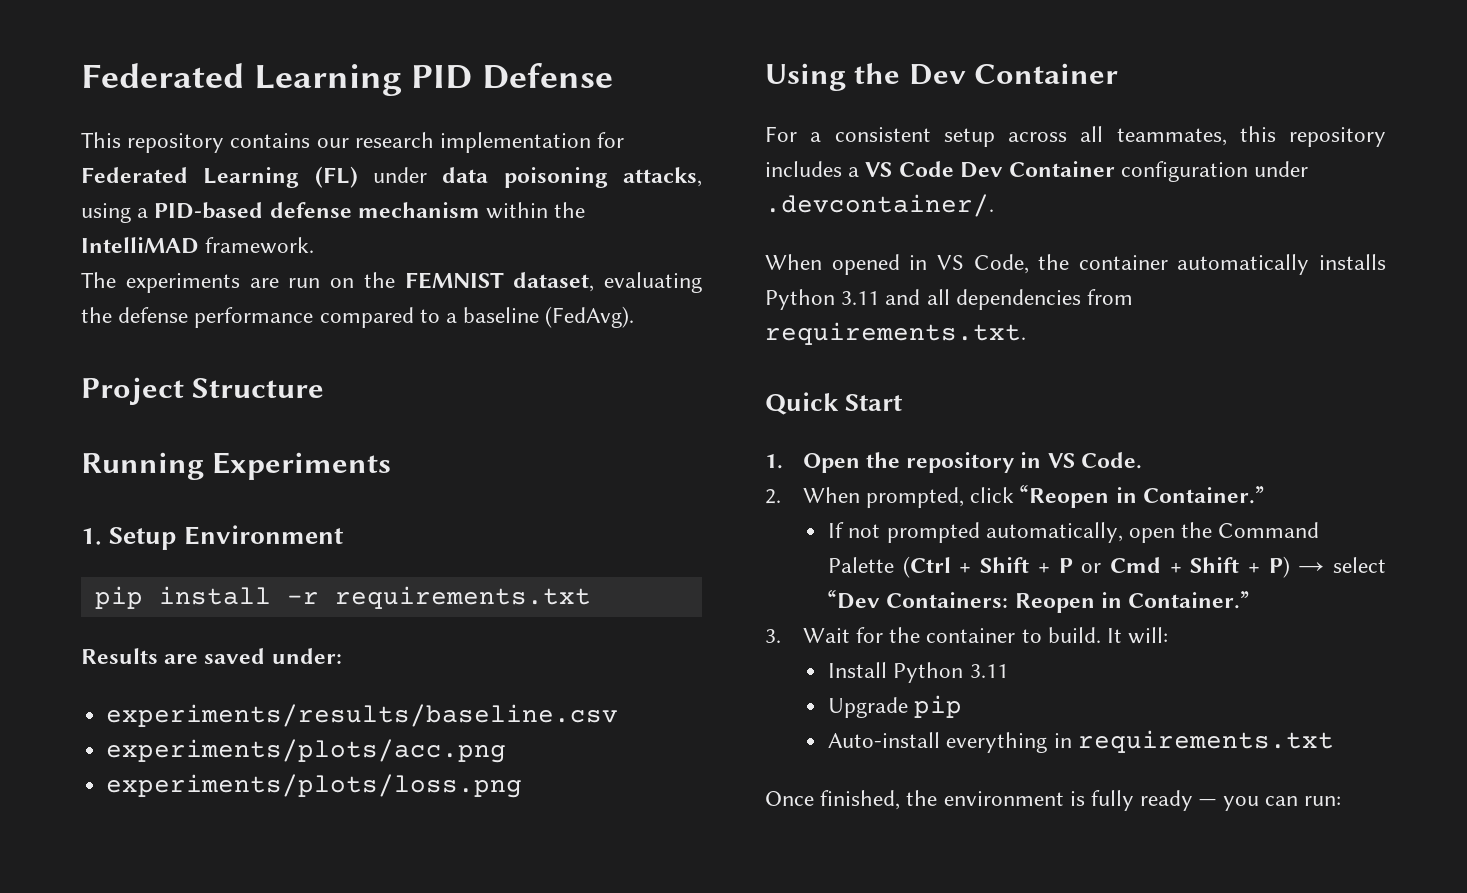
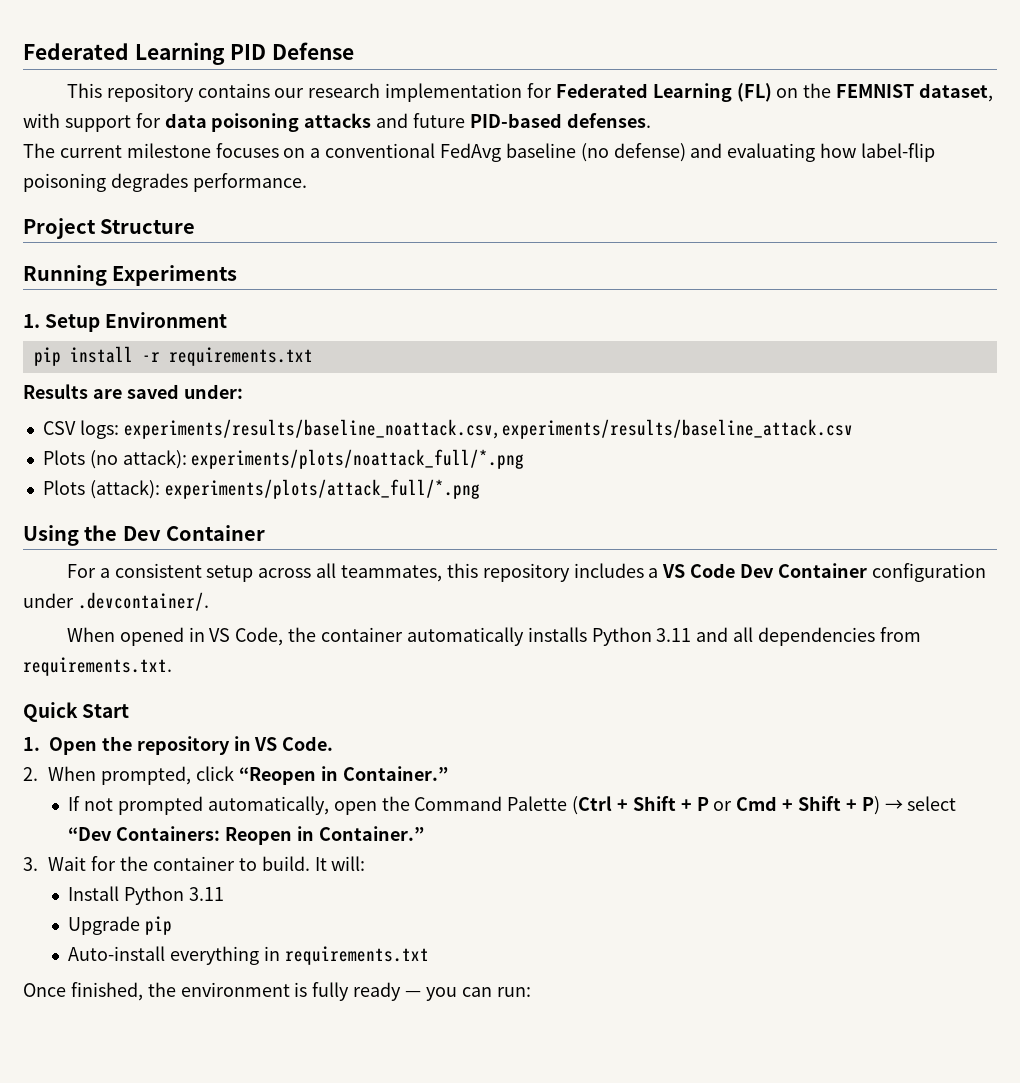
[373,167,702,188] [81,202,586,223] [81,237,315,254] [81,272,702,293] [81,306,635,328] under data poisoning attacks, using a PID-based defense mechanism within the IntelliMAD framework. // The experiments are run on the FEMNIST dataset, evaluating the defense performance compared to a baseline (FedAvg). -> [776,83,994,102] [23,113,651,132] [23,143,936,162] [23,173,307,192] on the FEMNIST dataset, with support for data poisoning attacks and future PID-based defenses. // The current milestone focuses on a conventional FedAvg baseline (no defense) and evaluating how label-flip poisoning degrades performance.
[106,704,619,727] [106,739,507,763] [106,774,523,798] experiments/results/baseline.csv // experiments/plots/acc.png // experiments/plots/loss.png -> [42,419,854,439] [42,449,525,469] [42,479,480,499] CSV logs: experiments/results/baseline_noattack.csv, experiments/results/baseline_attack.csv // Plots (no attack): experiments/plots/noattack_full/*.png // Plots (attack): experiments/plots/attack_full/*.png

